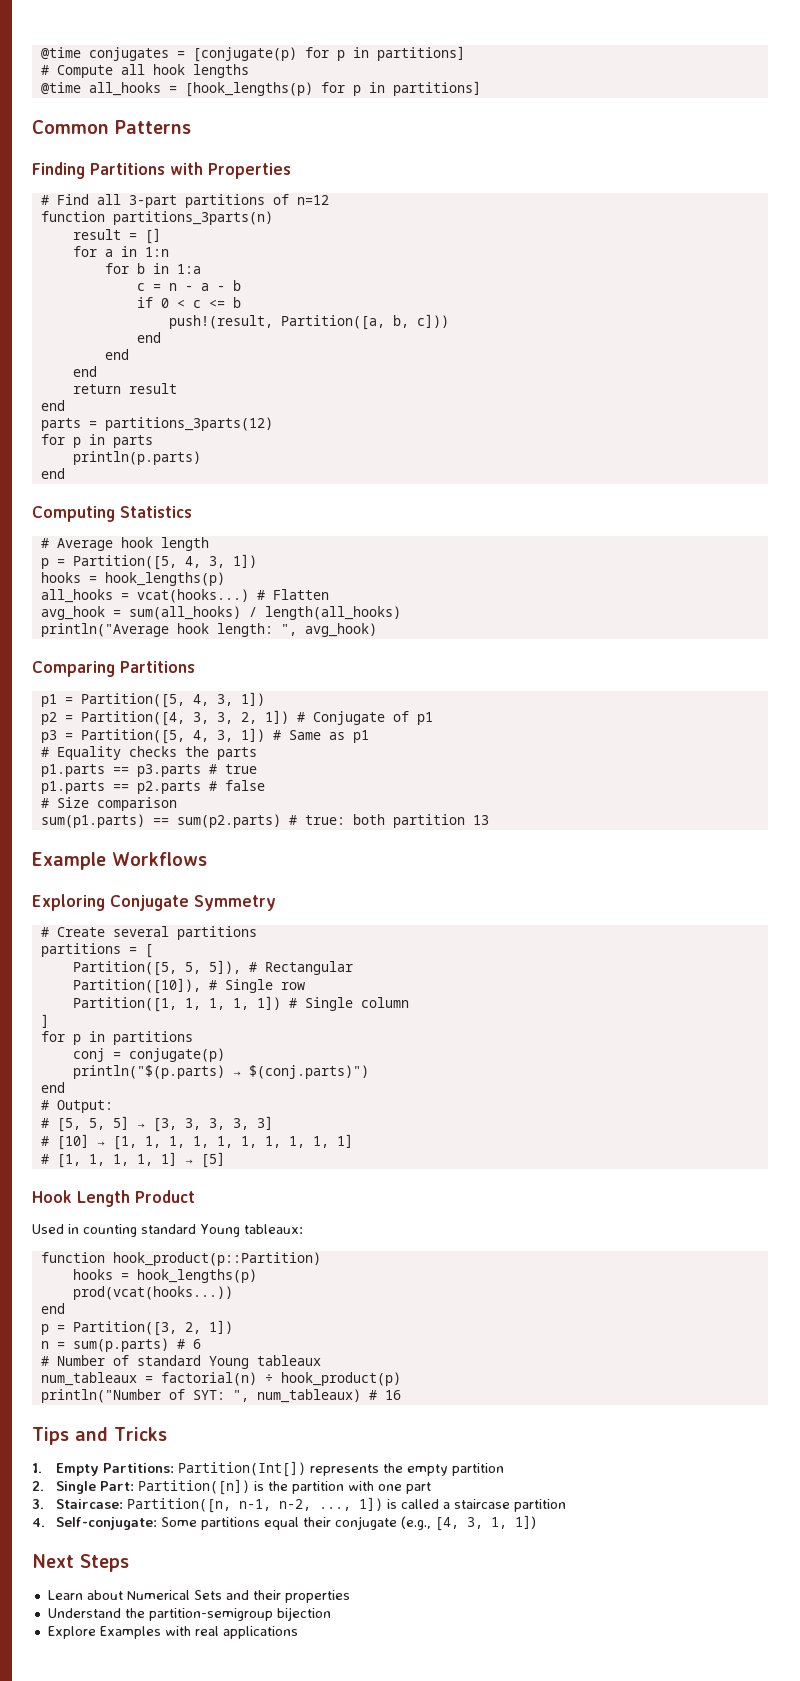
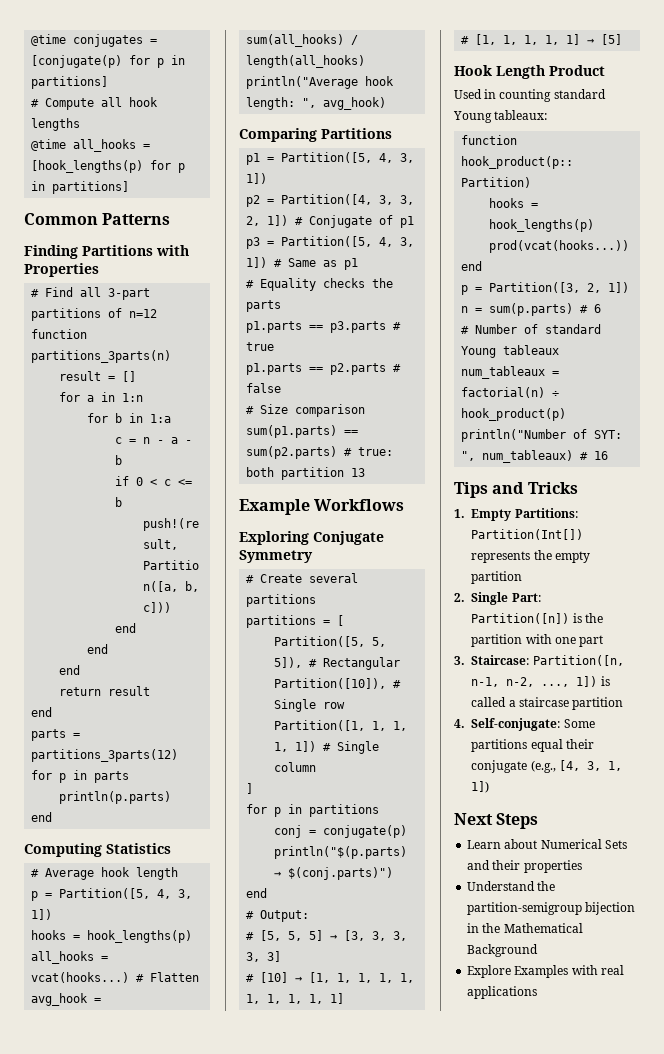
(331, 1614) none -> [467,923,583,933] [467,944,539,957] in the Mathematical Background

